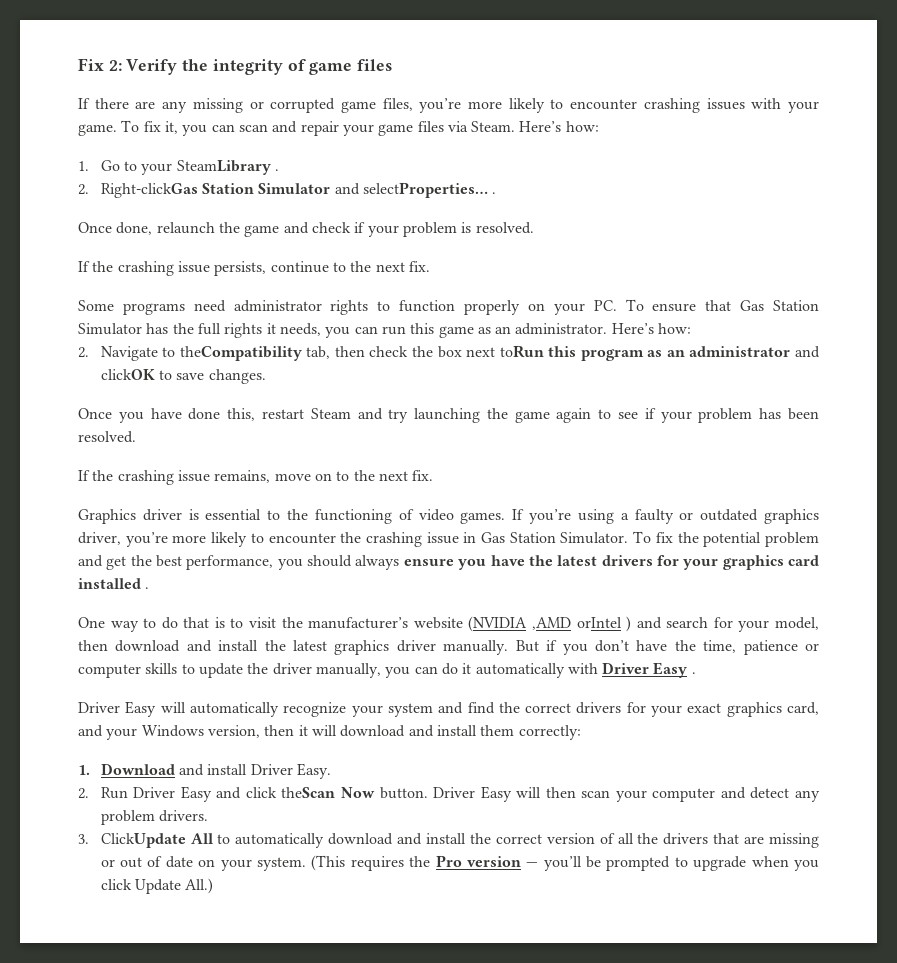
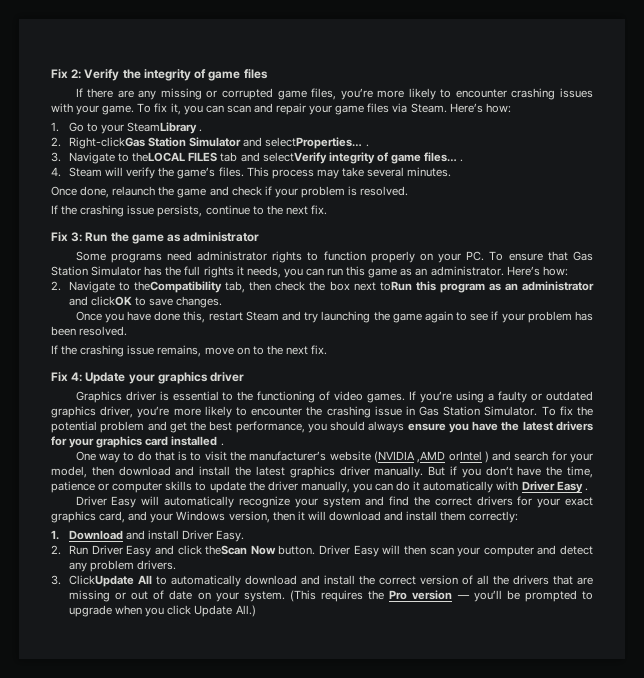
(497, 193) none -> [51,152,464,164] [51,167,452,179] // 3. Navigate to theLOCAL FILES tab and selectVerify integrity of game files… . // 4. Steam will verify the game’s files. This process may take several minutes.
(430, 266) none -> [51,232,260,244] // Fix 3: Run the game as administrator
(434, 475) none -> [51,372,245,384] // Fix 4: Update your graphics driver

